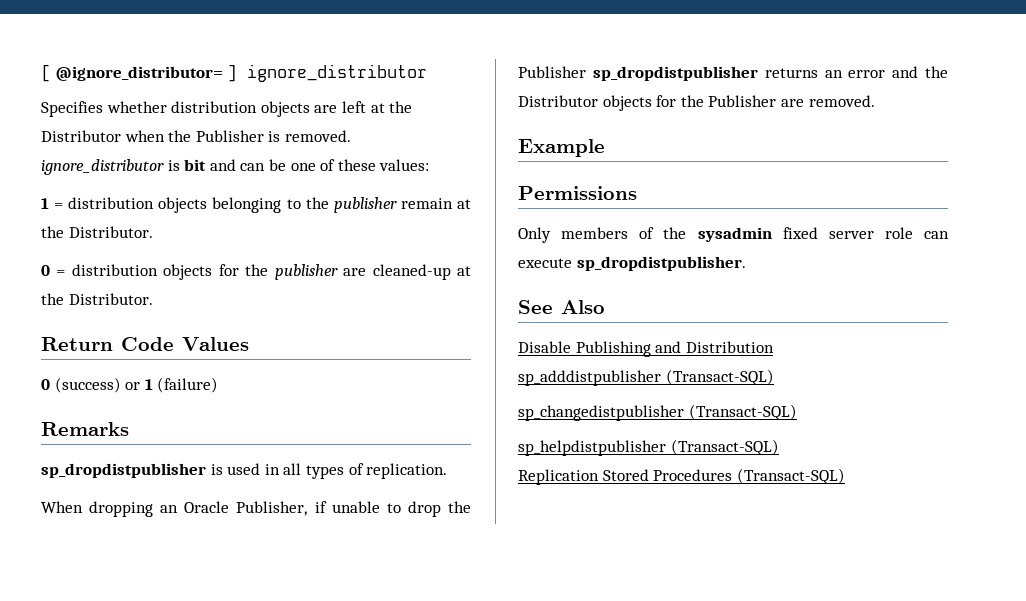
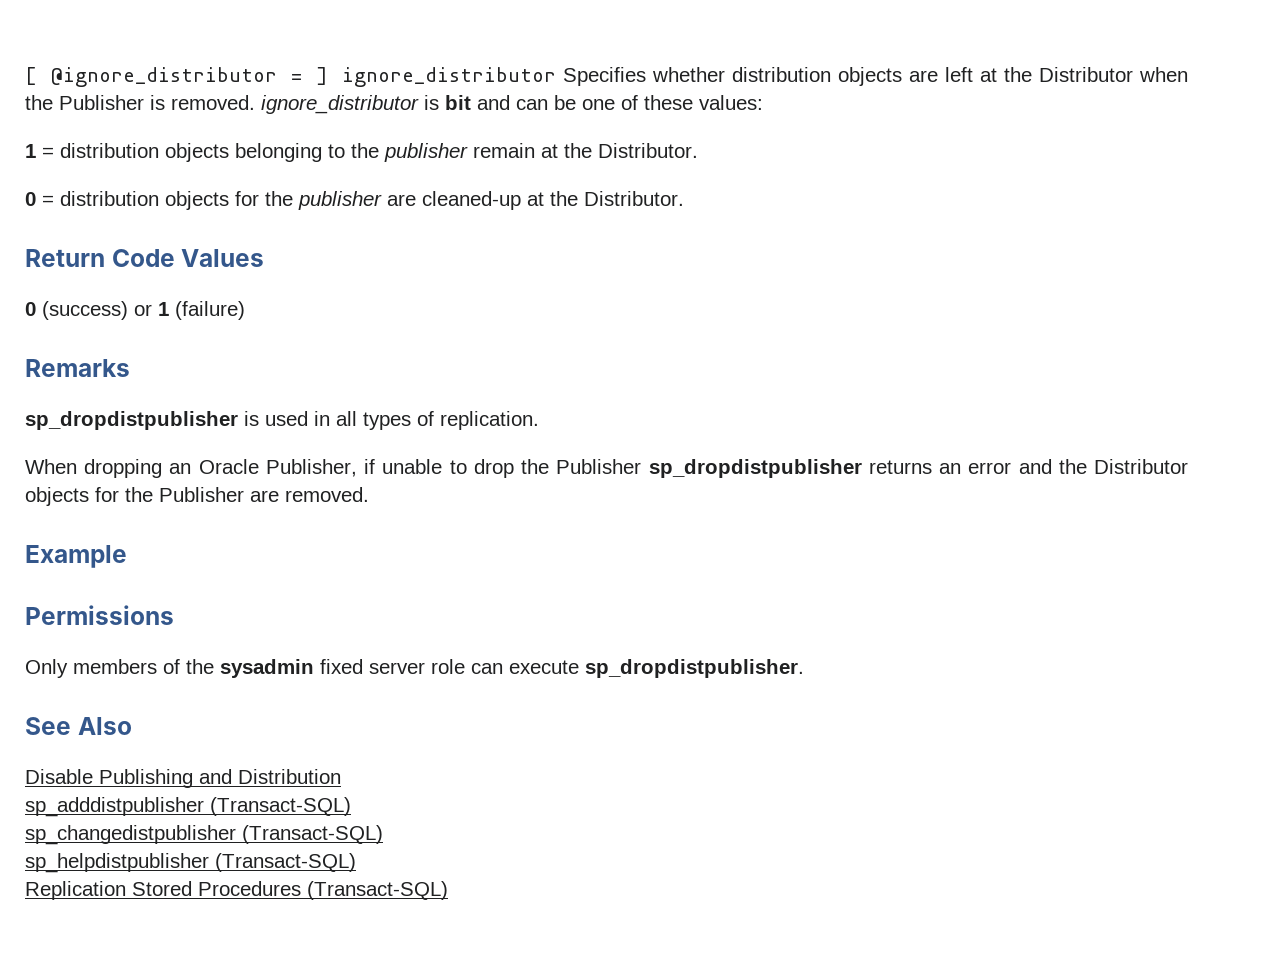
[55,66,223,81] @ignore_distributor= -> [51,67,302,87] @ignore_distributor =
(428, 73) // -> (556, 77) none

